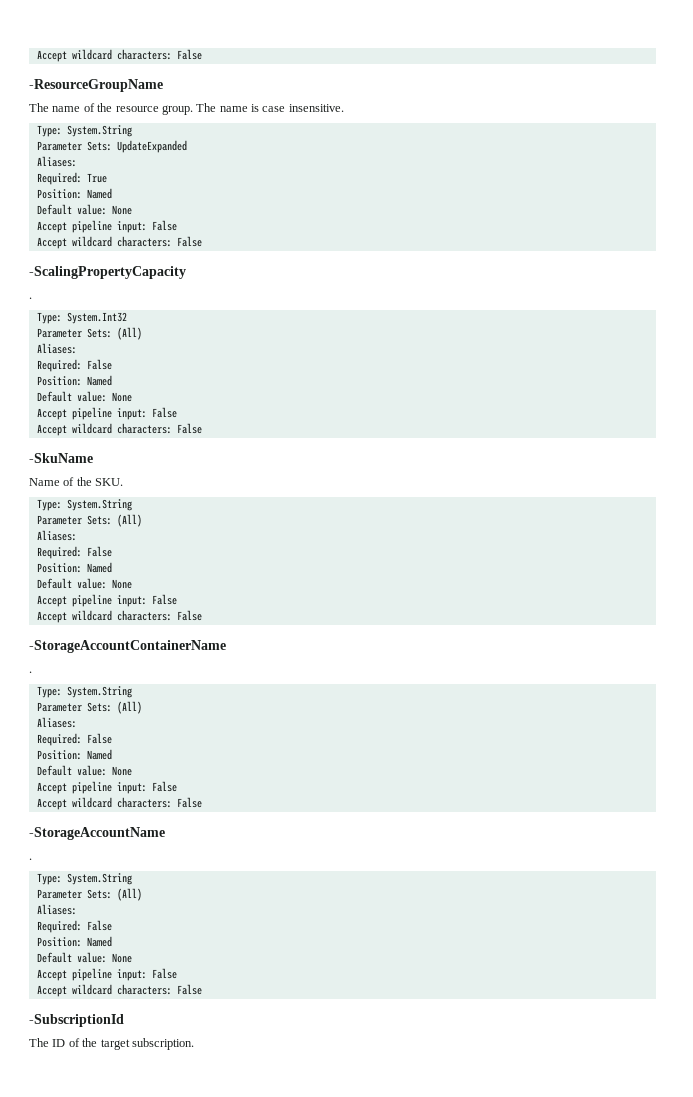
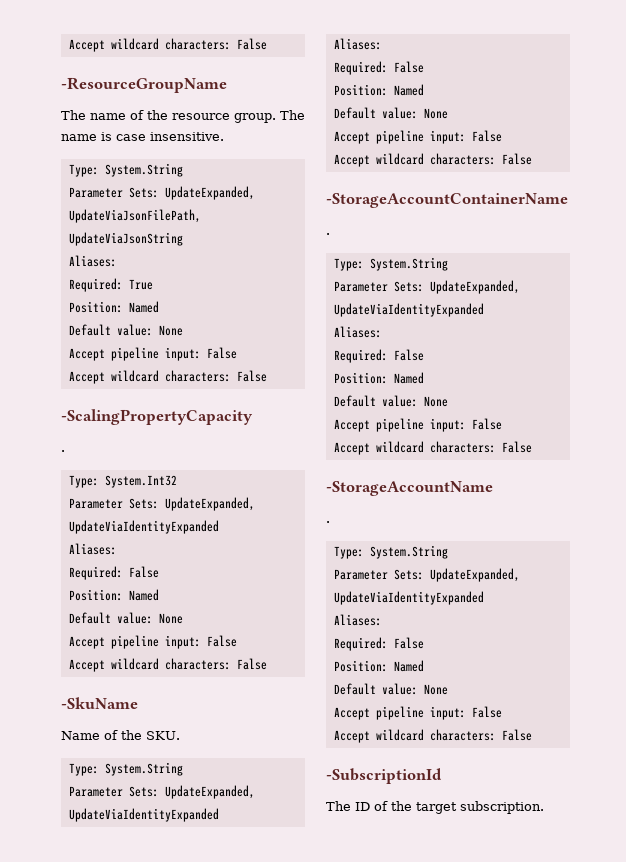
[116,140,187,153] UpdateExpanded -> [164,186,255,200] [68,209,201,223] [68,232,183,246] UpdateExpanded, UpdateViaJsonFilePath, UpdateViaJsonString
[116,327,142,340] (All) -> [164,497,255,511] [68,520,219,534] UpdateExpanded, UpdateViaIdentityExpanded
[116,514,142,527] (All) -> [164,785,255,799] [68,808,219,822] UpdateExpanded, UpdateViaIdentityExpanded
[116,701,142,714] (All) -> [429,280,520,294] [333,303,484,317] UpdateExpanded, UpdateViaIdentityExpanded
[116,888,142,901] (All) -> [429,568,520,582] [333,591,484,605] UpdateExpanded, UpdateViaIdentityExpanded

